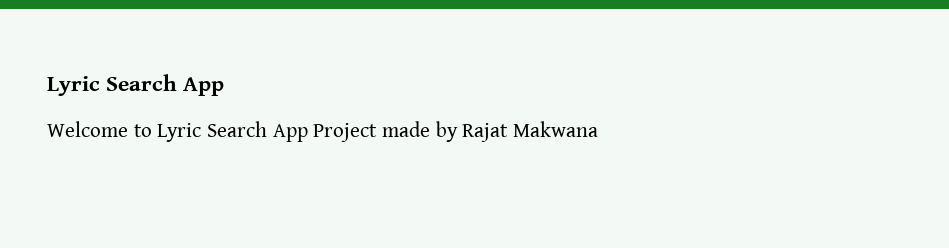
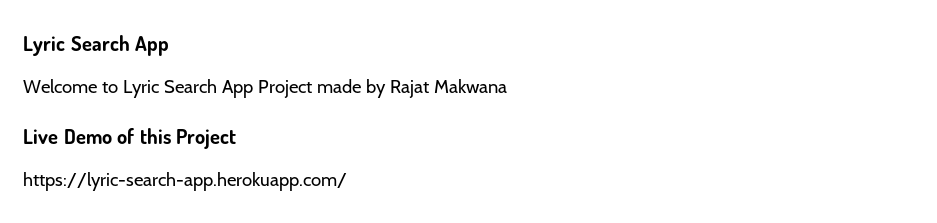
(599, 129) none -> [23,128,237,149] [23,172,347,191] // Live Demo of this Project // https://lyric-search-app.herokuapp.com/

